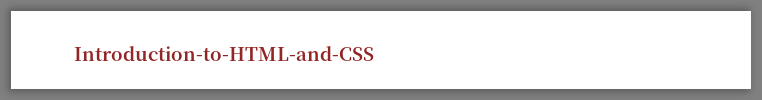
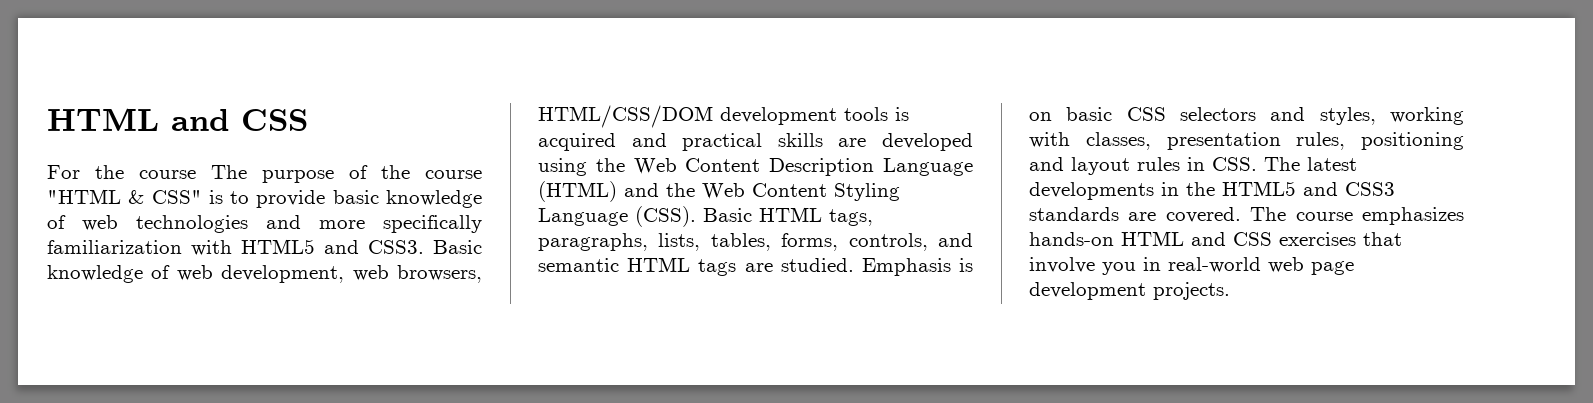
[74,46,374,61] Introduction-to-HTML-and-CSS -> [47,108,308,131] [47,165,482,183] [47,189,482,208] [47,215,482,233] [47,239,482,256] [47,265,482,283] [538,105,909,128] [538,133,973,151] [538,158,973,176] [538,181,900,202] [538,206,873,227] [538,233,973,251] [538,257,973,276] [1029,107,1464,125] [1029,132,1464,150] [1029,157,1357,175] [1029,181,1395,200] [1029,207,1464,225] [1029,231,1402,246] [1029,257,1354,275] [1029,282,1230,300] HTML and CSS // For the course The purpose of the course "HTML & CSS" is to provide basic knowledge of web technologies and more specifically familiarization with HTML5 and CSS3. Basic knowledge of web development, web browsers, HTML/CSS/DOM development tools is acquired and practical skills are developed using the Web Content Description Language (HTML) and the Web Content Styling Language (CSS). Basic HTML tags, paragraphs, lists, tables, forms, controls, and semantic HTML tags are studied. Emphasis is on basic CSS selectors and styles, working with classes, presentation rules, positioning and layout rules in CSS. The latest developments in the HTML5 and CSS3 standards are covered. The course emphasizes hands-on HTML and CSS exercises that involve you in real-world web page development projects.

